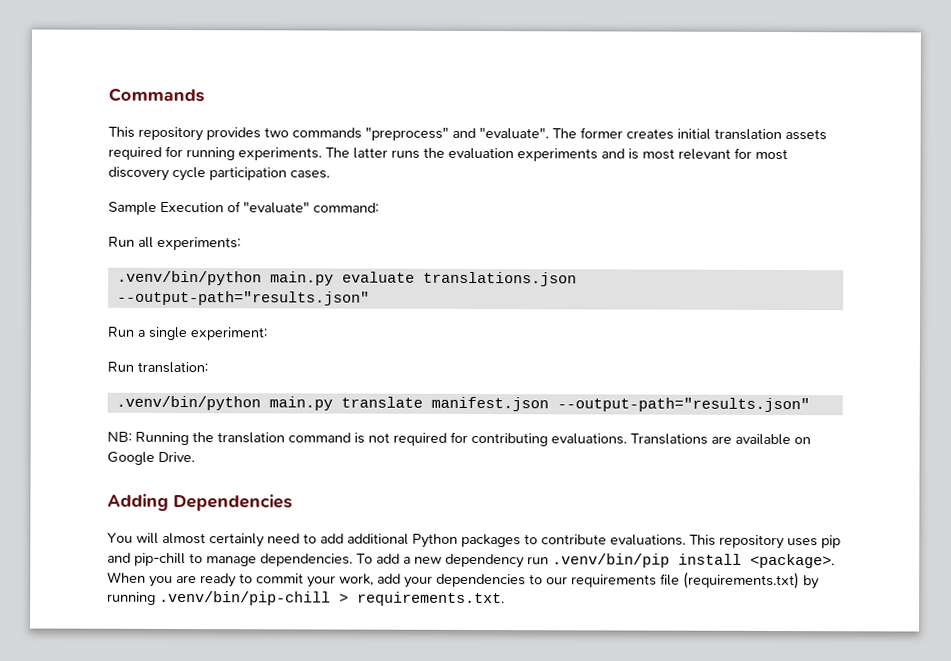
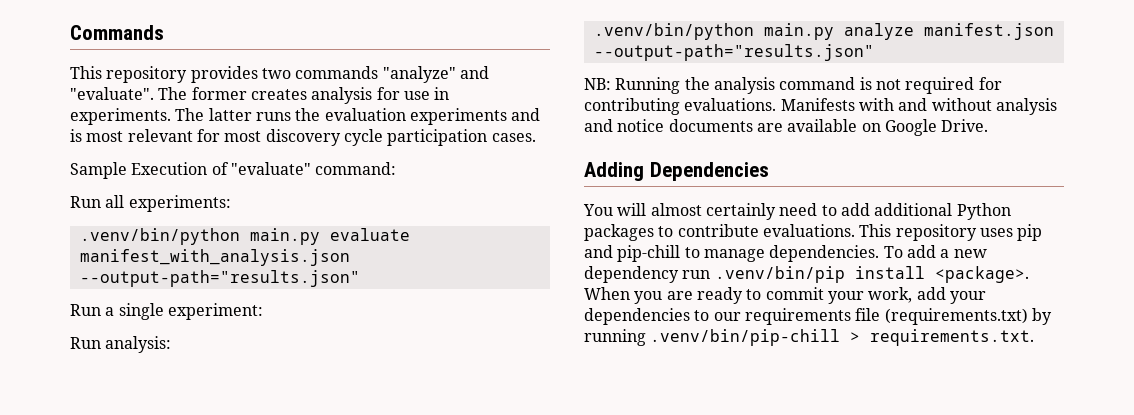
[365,126,449,141] "preprocess" -> [382,66,456,83] "analyze"
[677,128,827,141] [108,145,235,161] initial translation assets required for running -> [311,87,450,104] analysis for use in
[422,271,577,287] translations.json -> [79,249,350,266] manifest_with_analysis.json
[137,361,208,374] [115,395,423,411] translation: // .venv/bin/python main.py translate -> [105,336,172,353] [593,23,914,40] analysis: // .venv/bin/python main.py analyze
[217,432,285,444] translation -> [713,77,775,94] analysis
[630,433,708,445] Translations -> [780,98,1057,115] [584,119,753,132] Manifests with and without analysis and notice documents

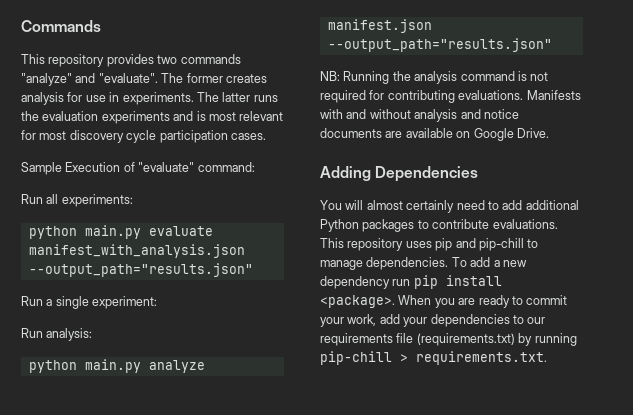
[79,228,240,245] .venv/bin/python -> [28,226,77,239] python
[79,270,360,287] --output-path="results.json" -> [28,263,253,277] --output_path="results.json"
[593,23,754,40] .venv/bin/python -> [28,360,77,373] python
[593,44,874,61] --output-path="results.json" -> [327,38,552,52] --output_path="results.json"
[714,266,845,283] .venv/bin/pip -> [413,275,438,289] pip
[650,329,841,346] .venv/bin/pip-chill -> [320,351,392,365] pip-chill

